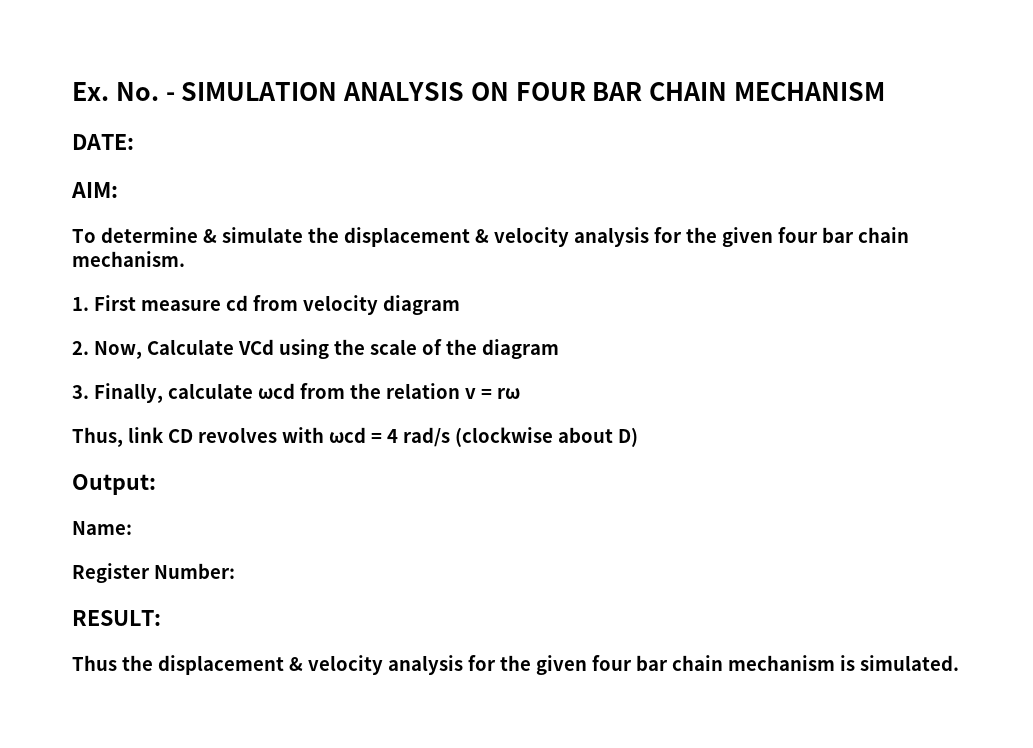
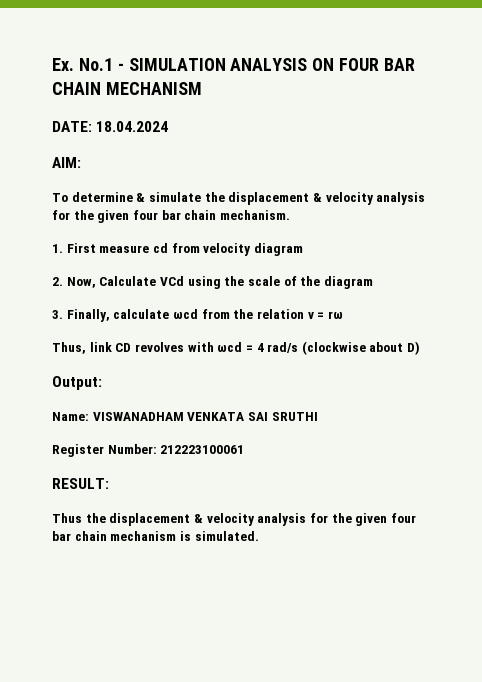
[115,82,159,101] No. -> [78,58,113,71] No.1
(134, 142) none -> [96,121,169,132] 18.04.2024
(132, 528) none -> [92,412,318,421] VISWANADHAM VENKATA SAI SRUTHI
(235, 571) none -> [160,445,245,454] 212223100061

